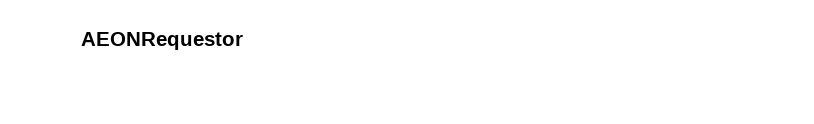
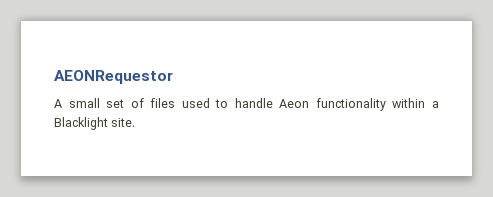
(243, 41) none -> [54,98,439,111] [54,117,136,130] // A small set of files used to handle Aeon functionality within a Blacklight site.

